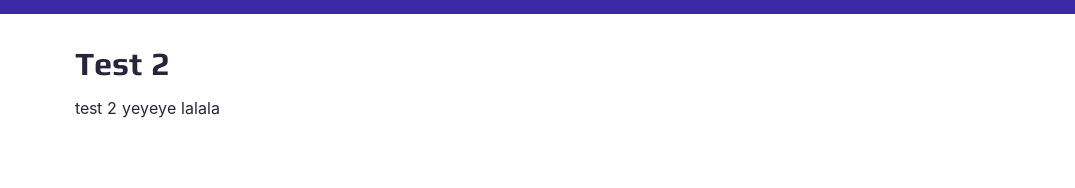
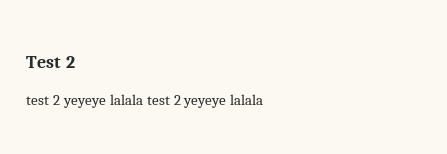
(220, 108) none -> [146,94,264,108] test 2 yeyeye lalala

